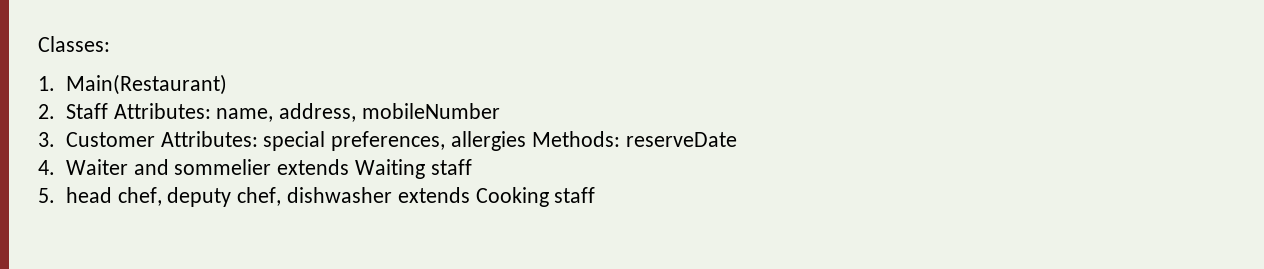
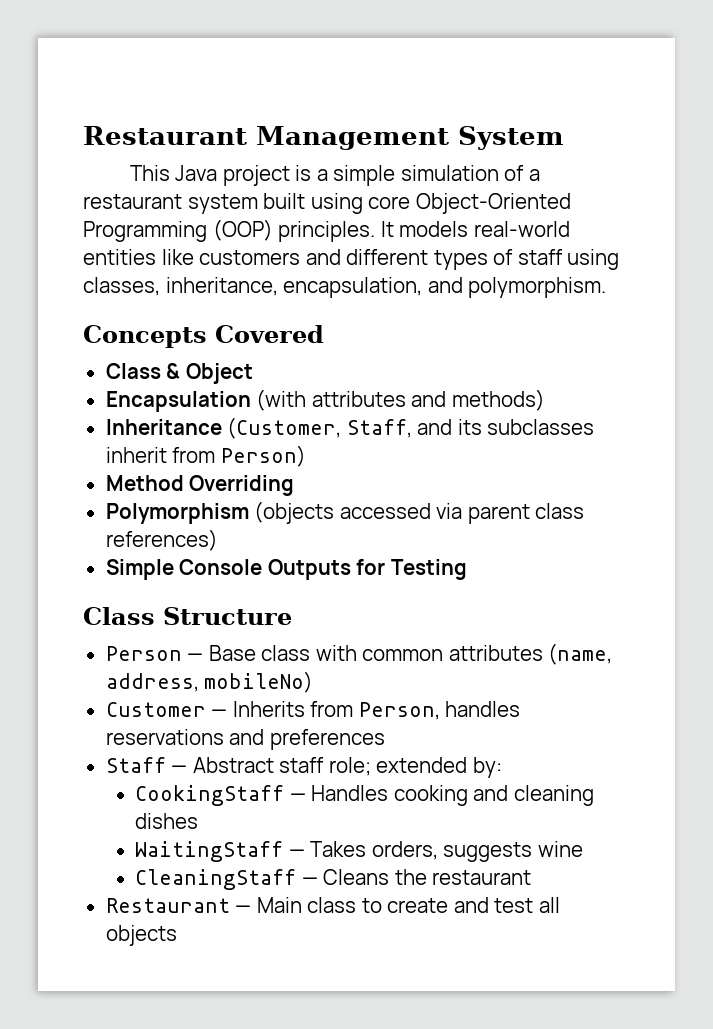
[38,36,110,52] [38,74,227,95] [38,103,500,122] [38,131,737,151] [38,159,472,179] [38,187,596,207] Classes: // 1. Main(Restaurant) // 2. Staff Attributes: name, address, mobileNumber // 3. Customer Attributes: special preferences, allergies Methods: reserveDate // 4. Waiter and sommelier extends Waiting staff // 5. head chef, deputy chef, dishwasher extends Cooking staff -> [83,126,564,150] [129,165,540,186] [83,193,571,214] [83,219,570,242] [83,249,620,270] [83,277,607,298] [83,325,324,348] [105,363,253,384] [105,389,545,412] [105,417,595,439] [105,445,306,467] [105,475,295,496] [105,501,585,524] [105,529,218,551] [105,559,467,580] [83,607,292,625] [105,643,613,665] [105,671,314,693] [105,701,521,720] [105,729,385,750] [105,757,502,778] [135,785,594,806] [135,813,199,829] [135,841,583,862] [135,869,532,890] [105,897,560,913] [105,925,177,946] Restaurant Management System // This Java project is a simple simulation of a restaurant system built using core Object-Oriented Programming (OOP) principles. It models real-world entities like customers and different types of staff using classes, inheritance, encapsulation, and polymorphism. // Concepts Covered // Class & Object // Encapsulation (with attributes and methods) // Inheritance (Customer, Staff, and its subclasses inherit from Person) // Method Overriding // Polymorphism (objects accessed via parent class references) // Simple Console Outputs for Testing // Class Structure // Person — Base class with common attributes (name, address, mobileNo) // Customer — Inherits from Person, handles reservations and preferences // Staff — Abstract staff role; extended by: // CookingStaff — Handles cooking and cleaning dishes // WaitingStaff — Takes orders, suggests wine // CleaningStaff — Cleans the restaurant // Restaurant — Main class to create and test all objects

